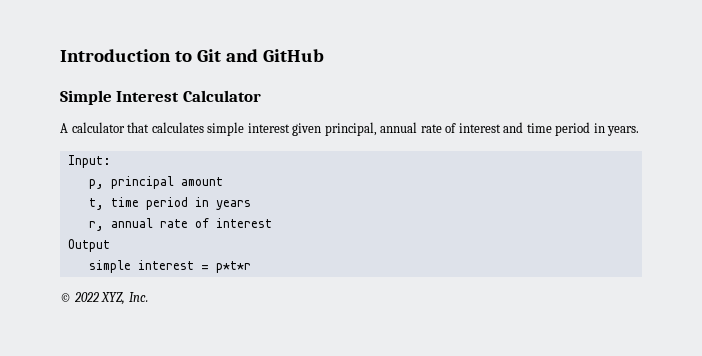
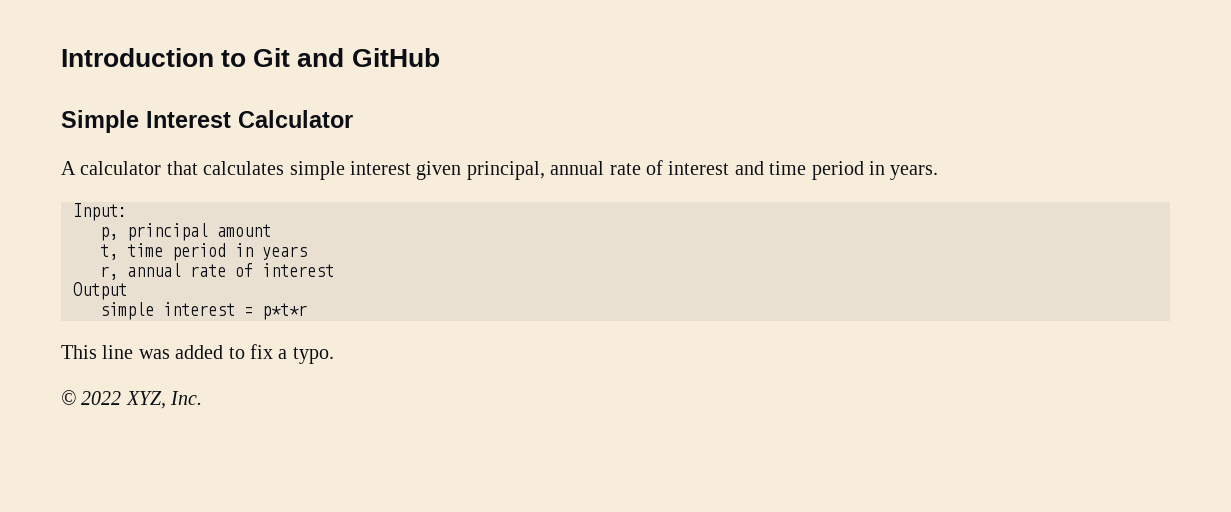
(251, 267) none -> [61,344,334,364] // This line was added to fix a typo.

